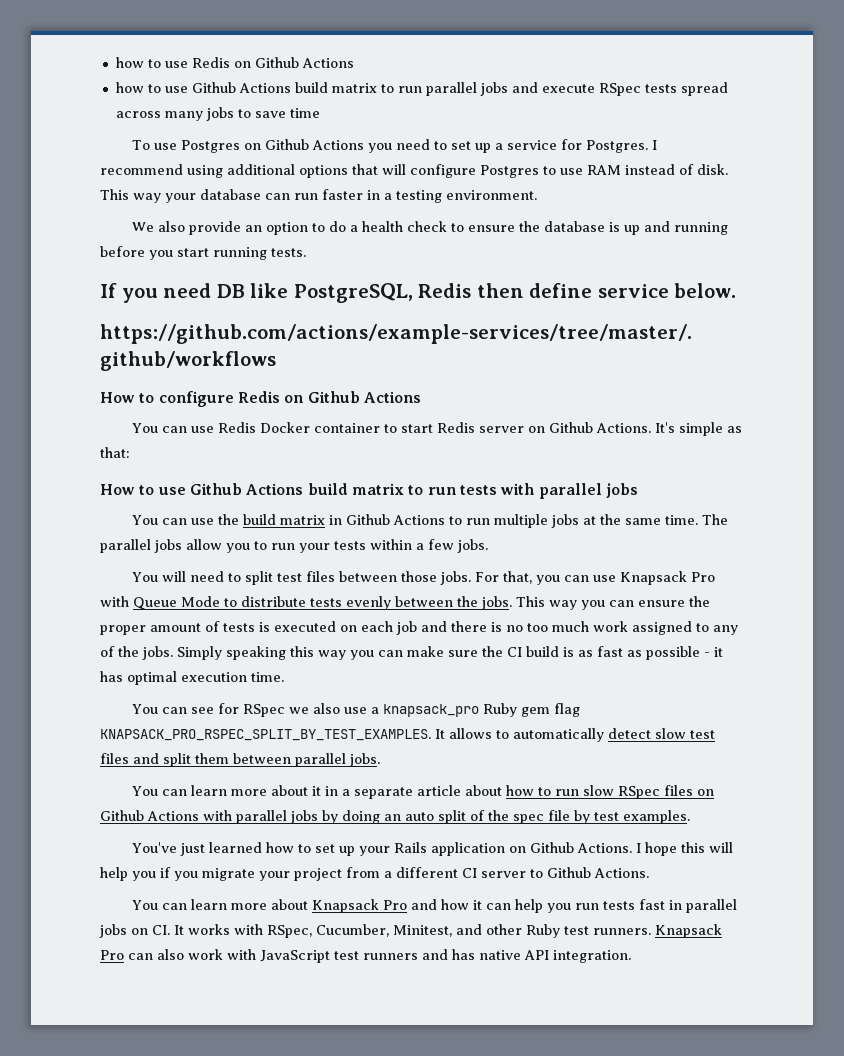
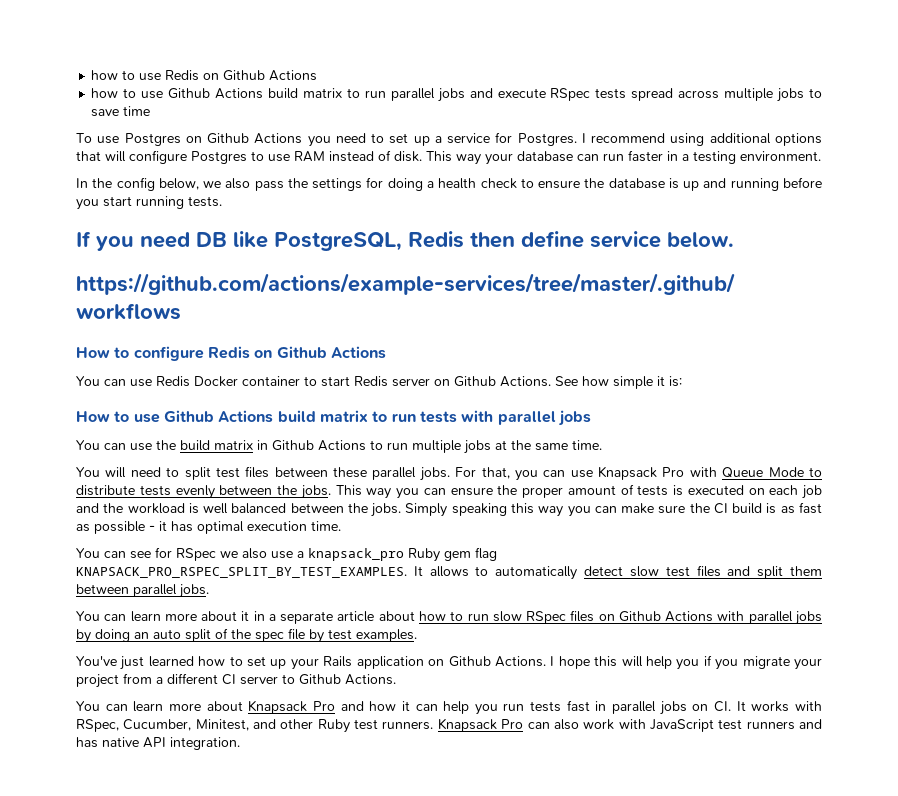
[164,111,203,121] many -> [724,88,774,101] multiple
[132,221,347,235] We also provide an option to do -> [76,177,423,191] In the config below, we also pass the settings for doing
[655,422,743,436] [100,447,130,458] It's simple as that: -> [555,376,682,389] See how simple it is:
[702,514,729,525] [100,539,488,553] The parallel jobs allow you to run your tests within a few jobs. -> (602, 445) none
[401,571,438,582] those -> [333,467,417,480] these parallel
[451,621,738,635] [100,646,115,657] there is no too much work assigned to any of -> [103,503,344,514] the workload is well balanced between

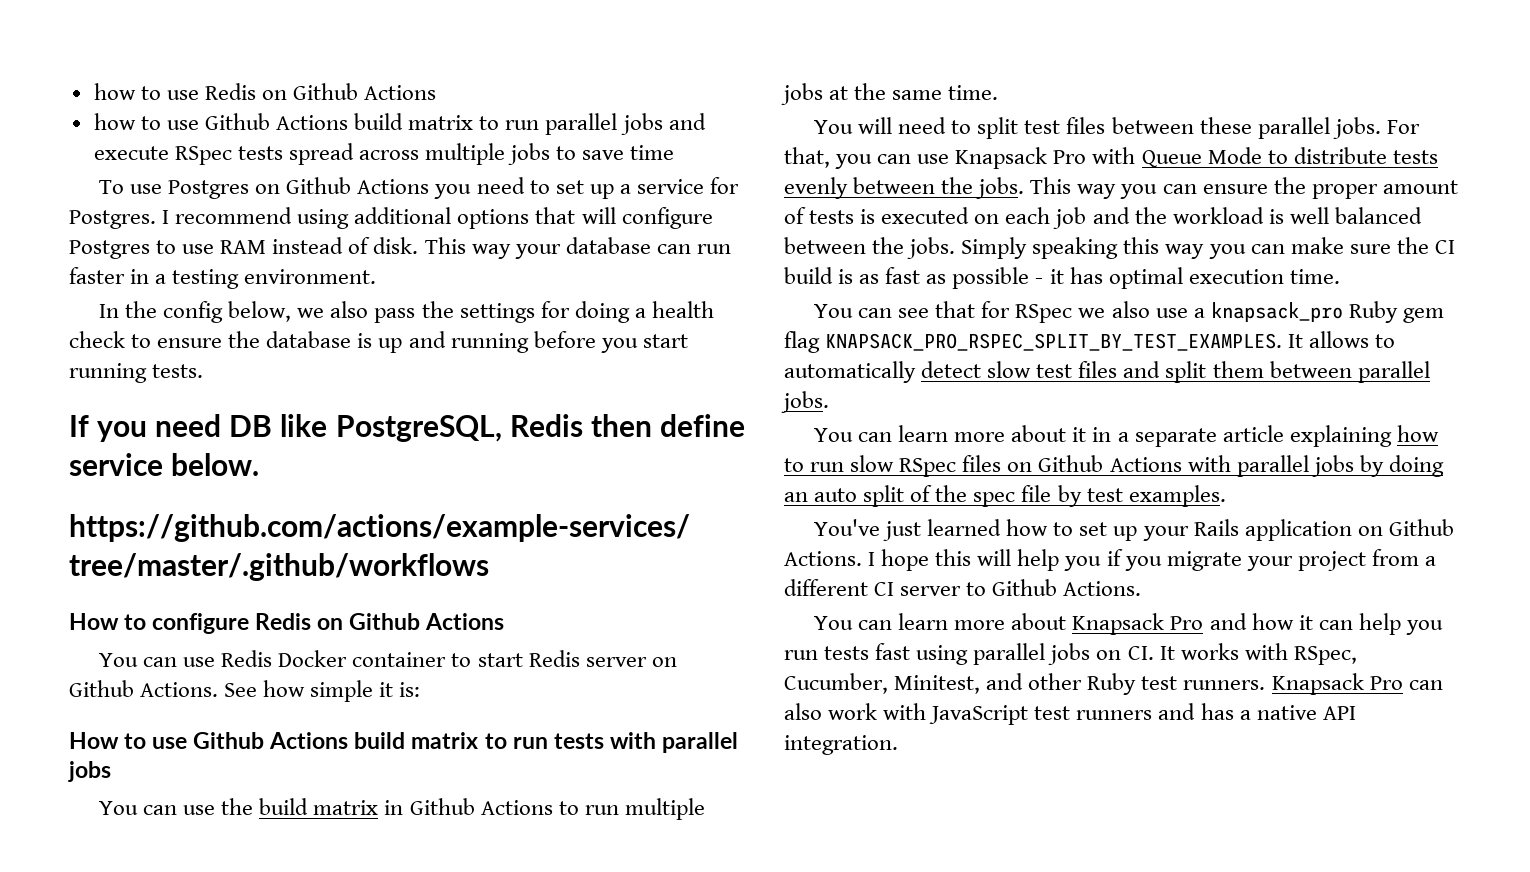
(151, 555) none -> [935,301,976,318] that
[378,611,415,621] about -> [1289,425,1392,447] explaining
[595,701,607,711] in -> [916,645,969,665] using
(98, 742) none -> [1239,710,1251,720] a

